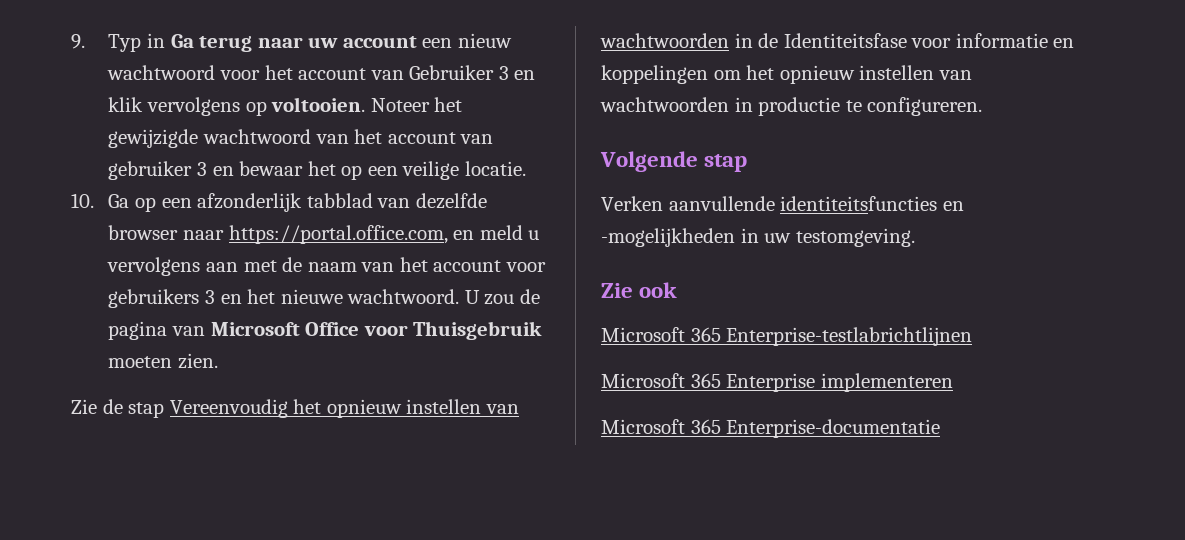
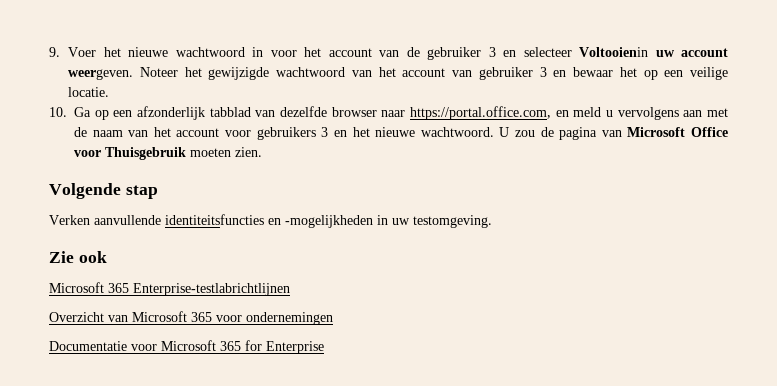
[108,33,512,52] [107,65,536,80] [108,97,366,116] Typ in Ga terug naar uw account een nieuw wachtwoord voor het account van Gebruiker 3 en klik vervolgens op voltooien. -> [68,47,729,60] [68,69,134,80] Voer het nieuwe wachtwoord in voor het account van de gebruiker 3 en selecteer Voltooienin uw account weergeven.
[71,399,519,418] [600,33,1075,48] [601,65,972,84] [600,97,983,116] // Zie de stap Vereenvoudig het opnieuw instellen van wachtwoorden in de Identiteitsfase voor informatie en koppelingen om het opnieuw instellen van wachtwoorden in productie te configureren. -> (262, 152) none
[601,373,953,392] [601,419,941,438] Microsoft 365 Enterprise implementeren // Microsoft 365 Enterprise-documentatie -> [49,311,333,325] [49,340,324,354] Overzicht van Microsoft 365 voor ondernemingen // Documentatie voor Microsoft 365 for Enterprise

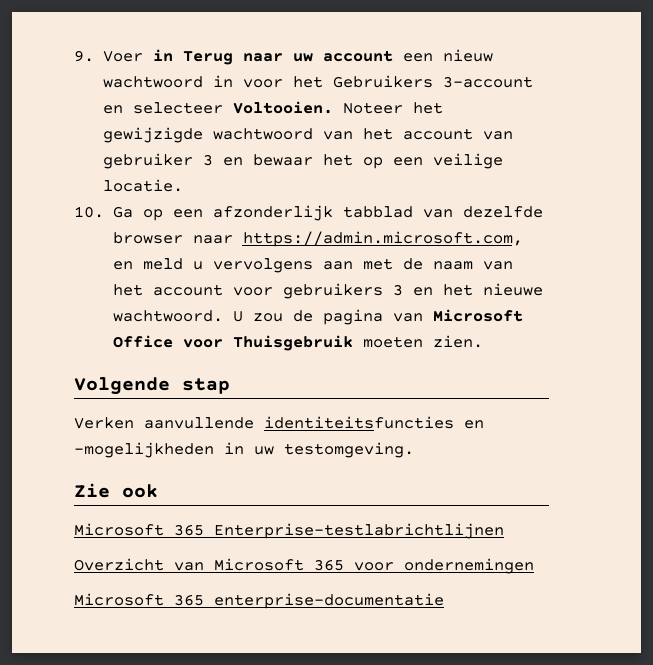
[103,47,729,60] [68,69,134,80] het nieuwe wachtwoord in voor het account van de gebruiker 3 en selecteer Voltooienin uw account weergeven. -> [152,49,493,65] [102,75,533,88] [102,101,333,114] in Terug naar uw account een nieuw wachtwoord in voor het Gebruikers 3-account en selecteer Voltooien.
[410,106,551,120] https://portal.office.com, -> [242,231,523,247] https://admin.microsoft.com,
[49,340,324,354] Documentatie voor Microsoft 365 for Enterprise -> [74,593,444,609] Microsoft 365 enterprise-documentatie

